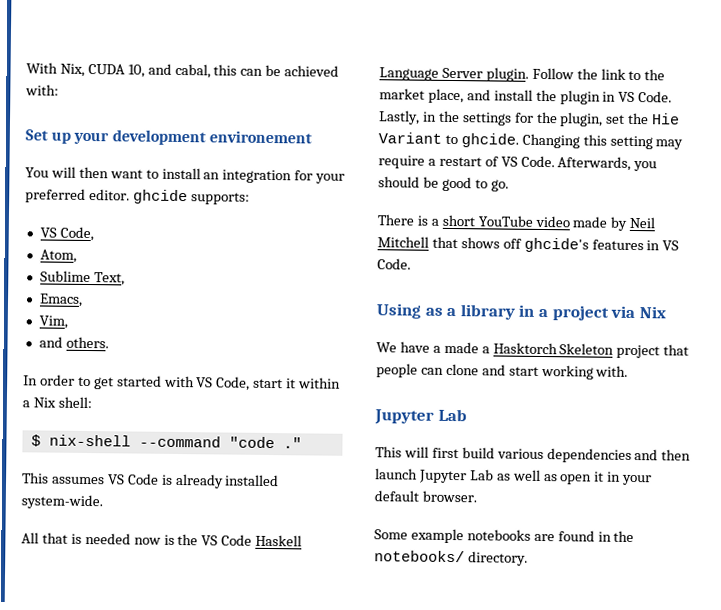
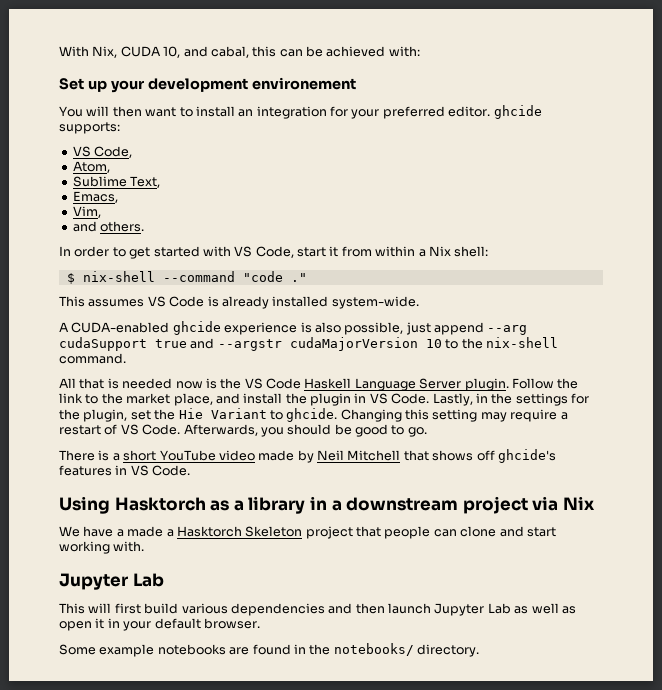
(297, 383) none -> [341,246,372,257] from
(103, 502) none -> [59,321,528,335] [59,337,558,351] [59,353,126,364] // A CUDA-enabled ghcide experience is also possible, just append --arg cudaSupport true and --argstr cudaMajorVersion 10 to the nix-shell command.
(422, 311) none -> [114,497,206,511] Hasktorch
(548, 313) none -> [346,497,459,511] downstream

